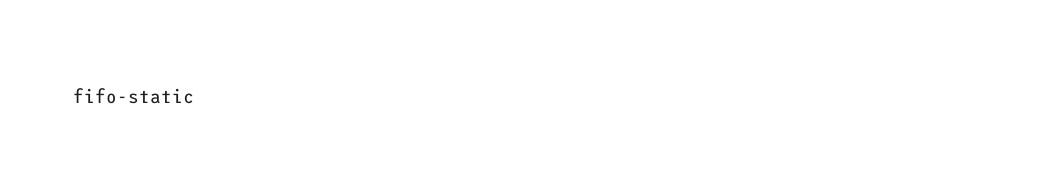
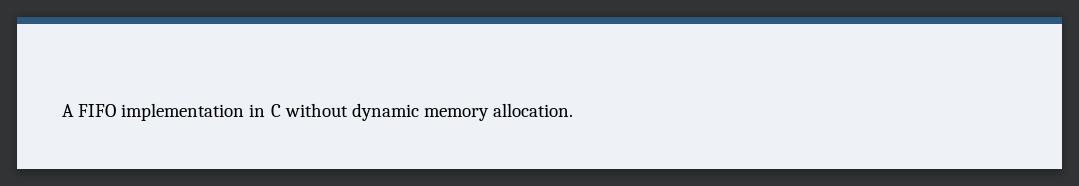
[73,88,194,104] fifo-static -> [62,103,574,121] A FIFO implementation in C without dynamic memory allocation.

